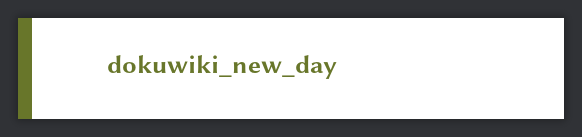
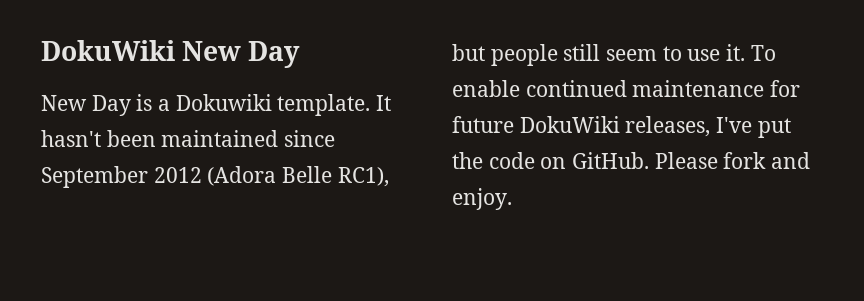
[107,55,337,79] dokuwiki_new_day -> [41,40,301,68] [41,94,392,116] [41,130,336,147] [41,166,389,188] [452,44,776,66] [452,80,801,97] [452,116,791,138] [452,152,811,169] [452,188,512,210] DokuWiki New Day // New Day is a Dokuwiki template. It hasn't been maintained since September 2012 (Adora Belle RC1), but people still seem to use it. To enable continued maintenance for future DokuWiki releases, I've put the code on GitHub. Please fork and enjoy.

